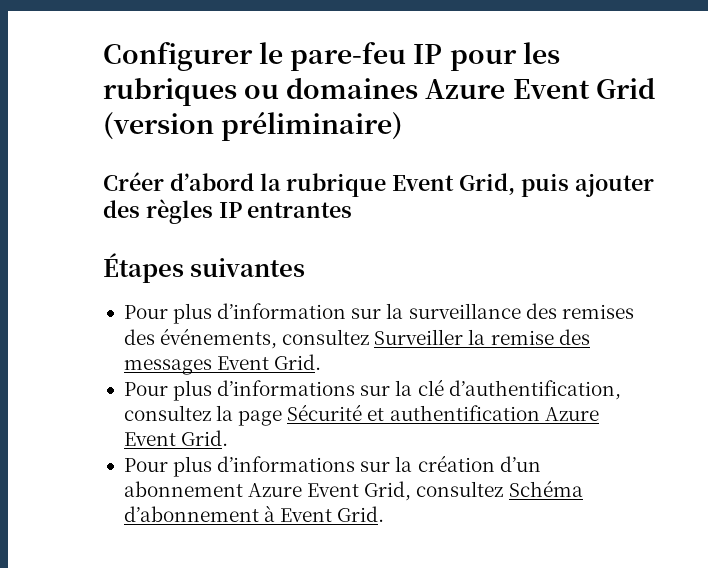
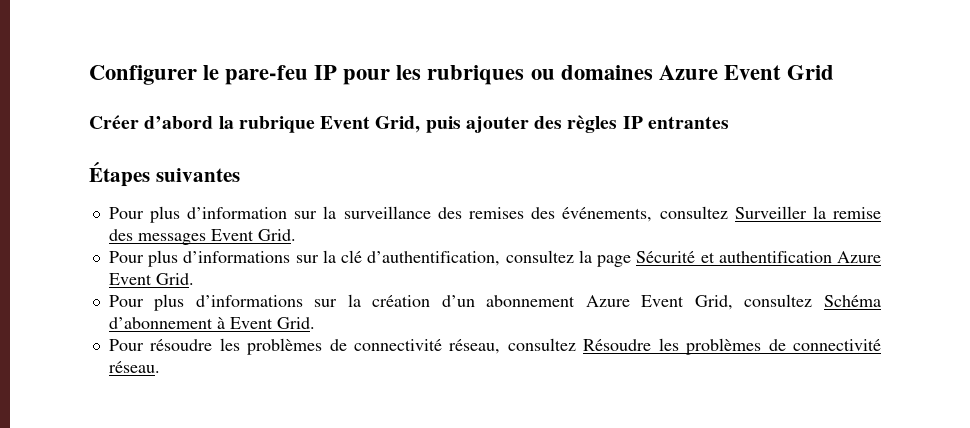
[103,111,404,141] (version préliminaire) -> (834, 72) none
(385, 514) none -> [108,338,882,355] [108,361,160,373] // Pour résoudre les problèmes de connectivité réseau, consultez Résoudre les problèmes de connectivité réseau.

